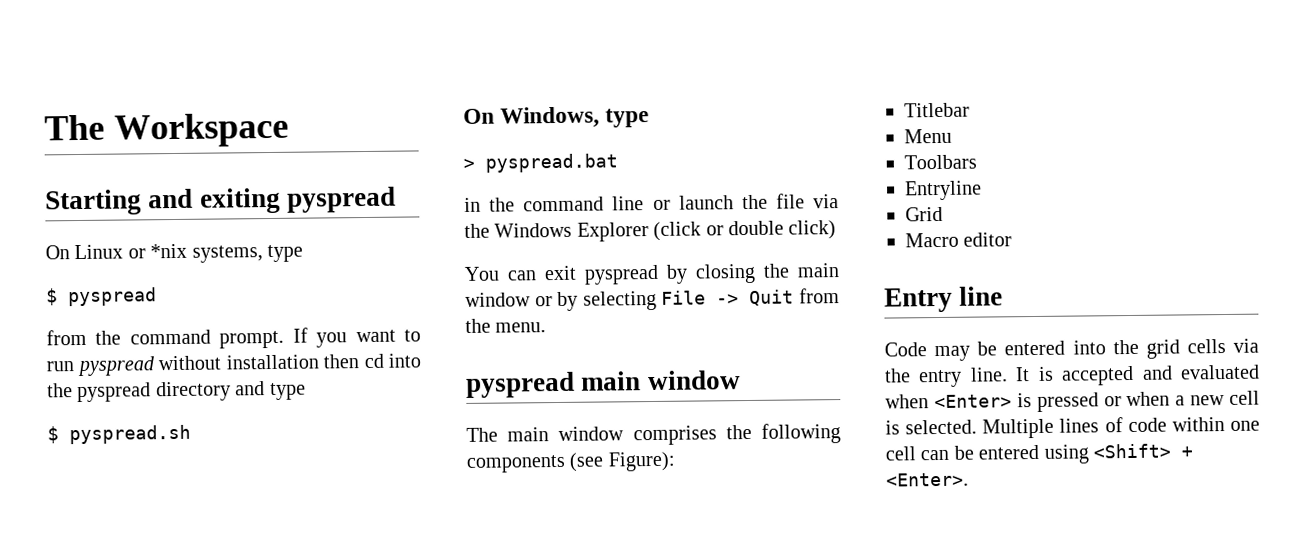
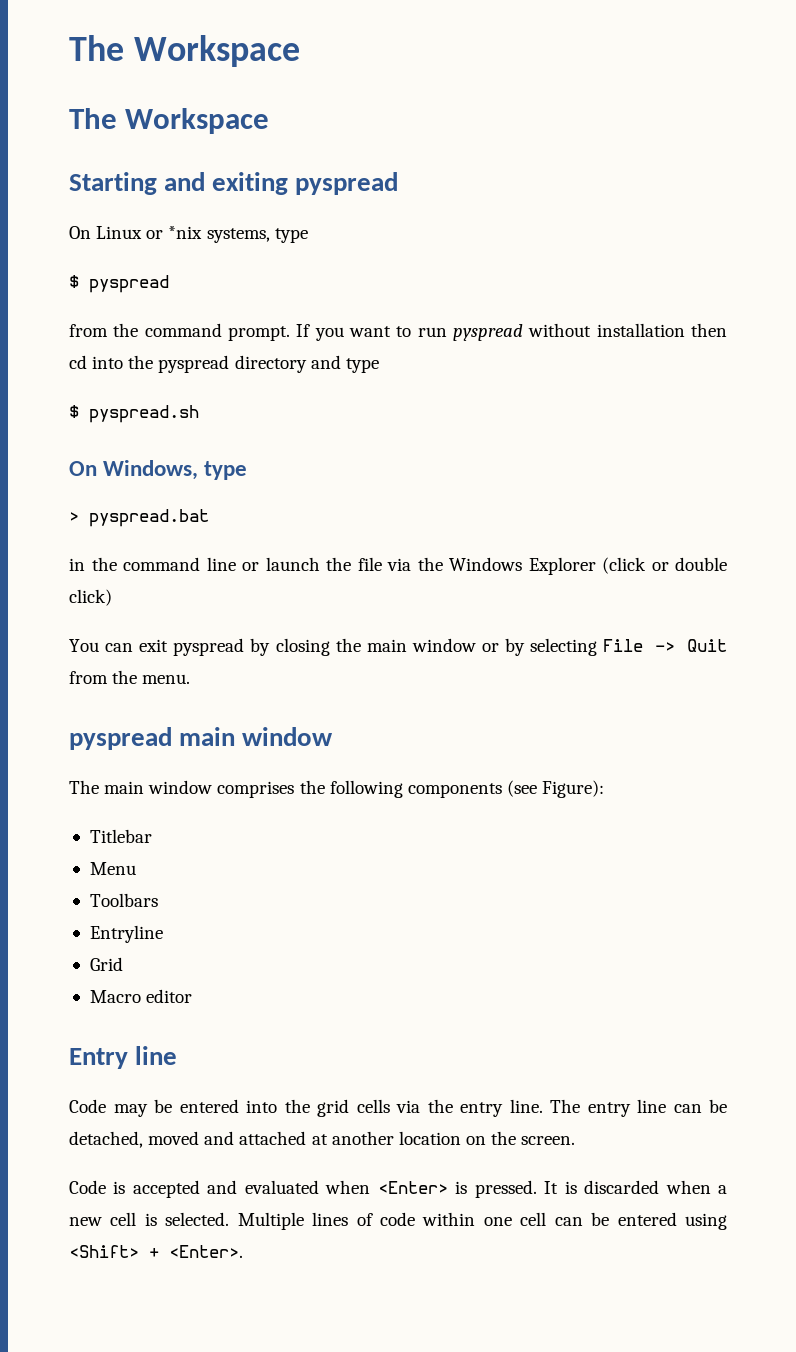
[44,112,289,148] The Workspace -> [69,35,300,67] [69,108,270,134] The Workspace // The Workspace
[1015,367,1031,382] It -> [550,1099,727,1117] [69,1131,576,1148] [69,1180,106,1194] The entry line can be detached, moved and attached at another location on the screen. // Code
[1036,392,1122,412] pressed or -> [474,1180,660,1198] pressed. It is discarded

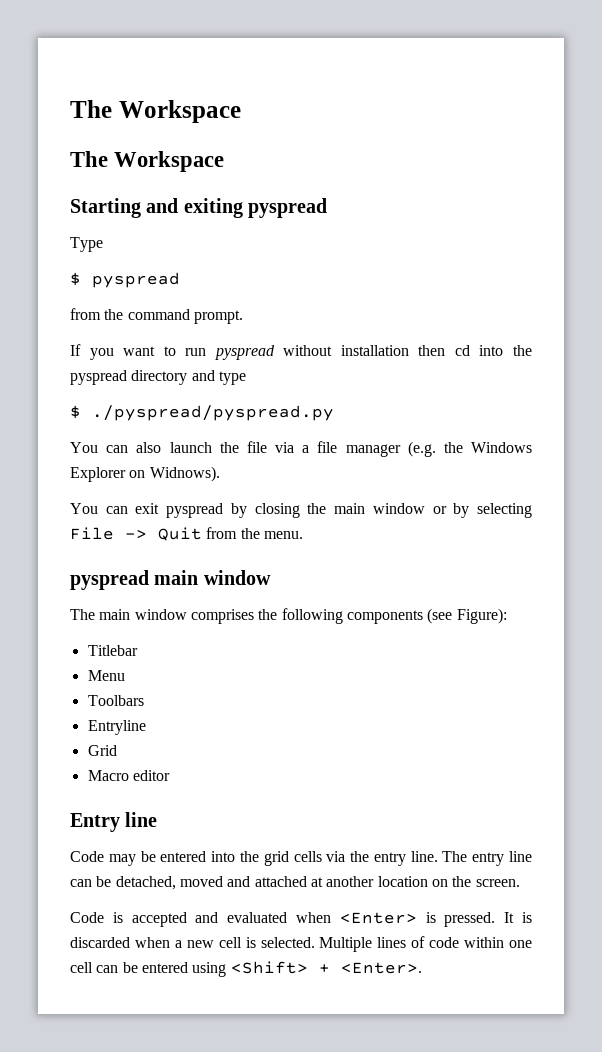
[69,226,308,243] On Linux or *nix systems, type -> [70,237,103,252] Type
(290, 333) none -> (243, 317) //
[89,405,199,423] [69,460,248,480] [69,509,209,527] [69,557,727,575] [69,589,112,606] pyspread.sh // On Windows, type // > pyspread.bat // in the command line or launch the file via the Windows Explorer (click or double click) -> [92,405,334,421] [70,441,532,457] [70,466,220,482] ./pyspread/pyspread.py // You can also launch the file via a file manager (e.g. the Windows Explorer on Widnows).

